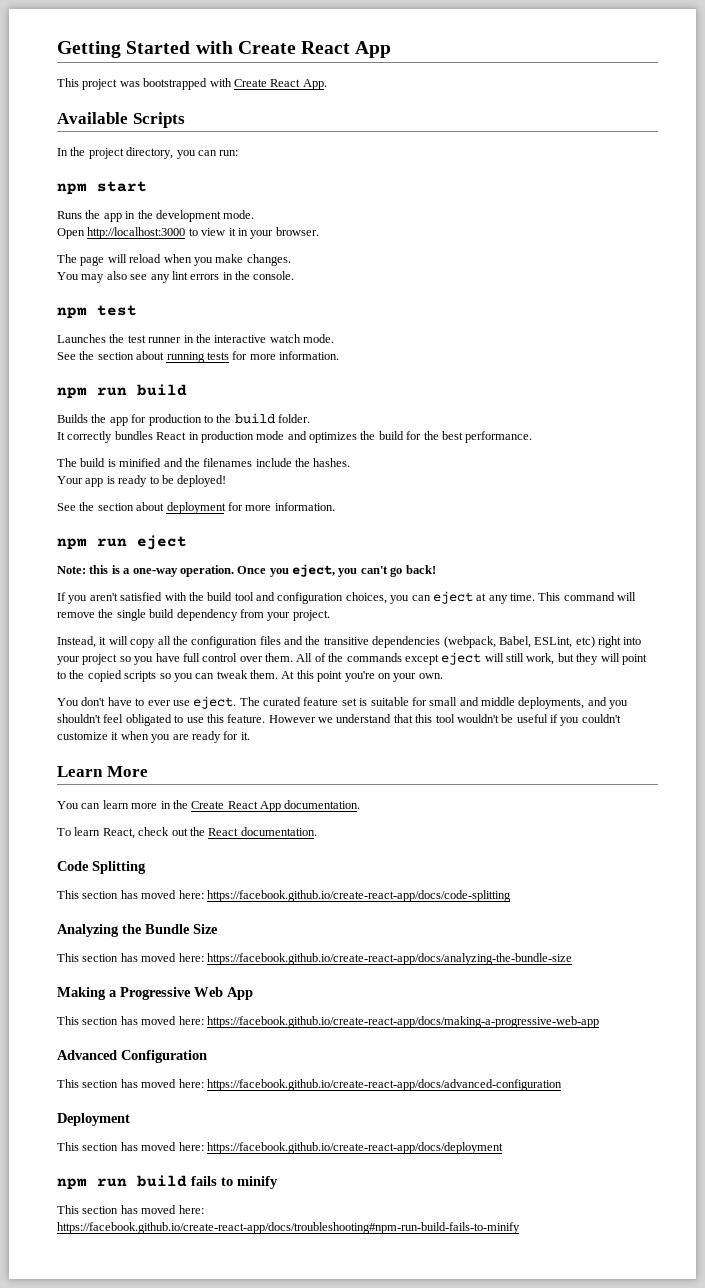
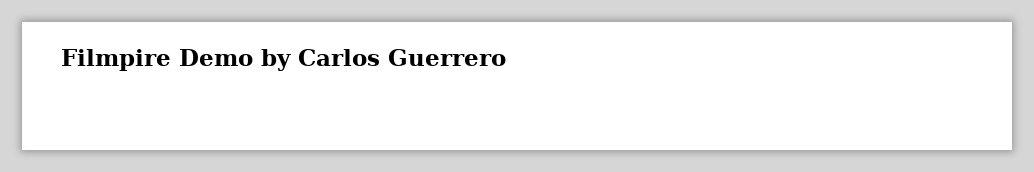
[57,41,392,58] [57,78,327,90] [57,112,185,128] [57,147,239,159] [57,181,147,195] [57,210,255,222] [57,227,319,239] [57,254,291,266] [57,271,295,283] [57,305,137,319] [57,334,334,343] [57,351,339,363] [57,384,187,399] [57,413,310,426] [57,431,533,443] [57,458,351,467] [57,475,227,487] [57,502,335,514] [57,535,187,550] [57,564,436,577] [57,591,637,604] [57,609,330,621] [57,636,642,648] [57,652,647,665] [57,670,443,682] [57,696,629,709] [57,714,621,726] [57,731,250,743] [57,766,148,777] [57,800,361,812] [57,827,317,839] [57,861,146,874] [57,890,511,902] [57,924,218,937] [57,953,572,965] [57,987,253,1000] [57,1016,599,1028] [57,1050,207,1063] [57,1079,562,1091] [57,1113,130,1126] [57,1142,503,1154] [57,1175,278,1190] [57,1205,204,1214] [57,1222,520,1234] Getting Started with Create React App // This project was bootstrapped with Create React App. // Available Scripts // In the project directory, you can run: // npm start // Runs the app in the development mode. // Open http://localhost:3000 to view it in your browser. // The page will reload when you make changes. // You may also see any lint errors in the console. // npm test // Launches the test runner in the interactive watch mode. // See the section about running tests for more information. // npm run build // Builds the app for production to the build folder. // It correctly bundles React in production mode and optimizes the build for the best performance. // The build is minified and the filenames include the hashes. // Your app is ready to be deployed! // See the section about deployment for more information. // npm run eject // Note: this is a one-way operation. Once you eject, you can't go back! // If you aren't satisfied with the build tool and configuration choices, you can eject at any time. This command will remove the single build dependency from your project. // Instead, it will copy all the configuration files and the transitive dependencies (webpack, Babel, ESLint, etc) right into your project so you have full control over them. All of the commands except eject will still work, but they will point to the copied scripts so you can tweak them. At this point you're on your own. // You don't have to ever use eject. The curated feature set is suitable for small and middle deployments, and you shouldn't feel obligated to use this feature. However we understand that this tool wouldn't be useful if you couldn't customize it when you are ready for it. // Learn More // You can learn more in the Create React App documentation. // To learn React, check out the React documentation. // Code Splitting // This section has moved here: https://facebook.github.io/create-react-app/docs/code-splitting // Analyzing the Bundle Size // This section has moved here: https://facebook.github.io/create-react-app/docs/analyzing-the-bundle-size // Making a Progressive Web App // This section has moved here: https://facebook.github.io/create-react-app/docs/making-a-progressive-web-app // Advanced Configuration // This section has moved here: https://facebook.github.io/create-react-app/docs/advanced-configuration // Deployment // This section has moved here: https://facebook.github.io/create-react-app/docs/deployment // npm run build fails to minify // This section has moved here: https://facebook.github.io/create-react-app/docs/troubleshooting#npm-run-build-fails-to-minify -> [61,49,506,71] Filmpire Demo by Carlos Guerrero

